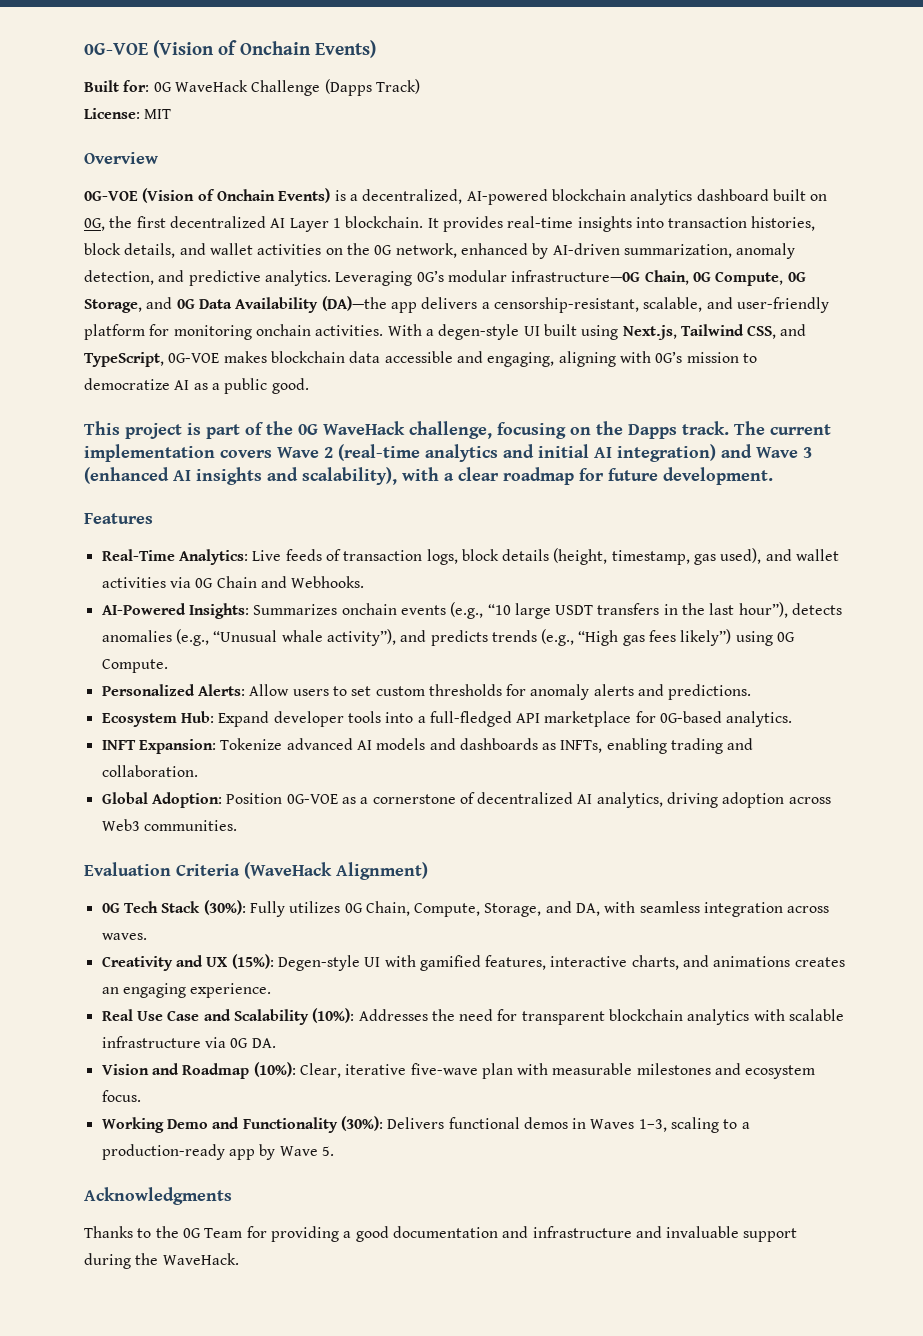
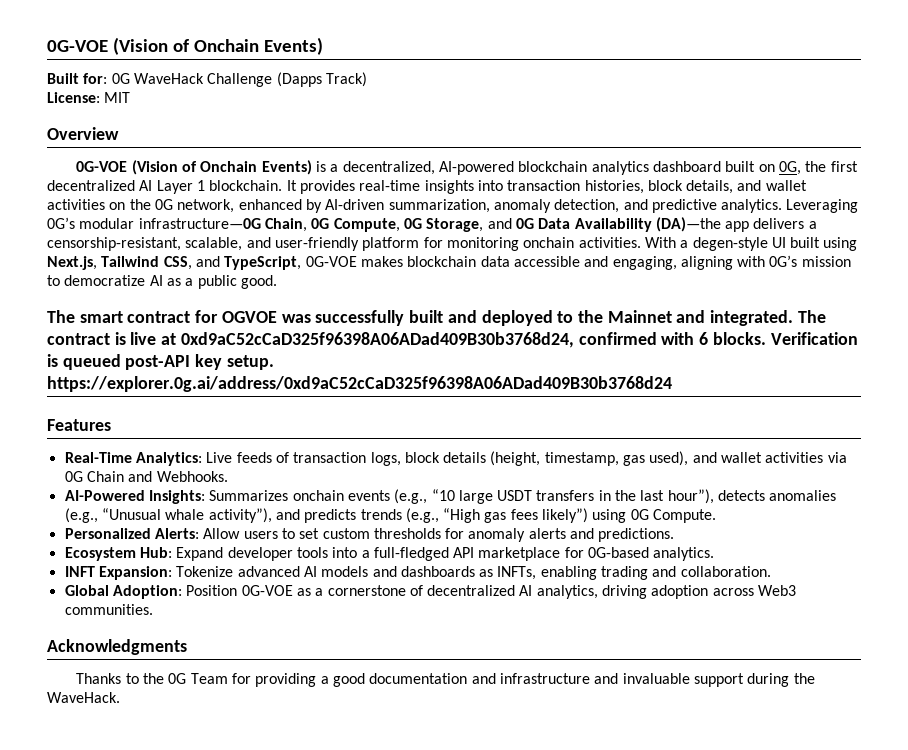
[84,421,831,439] [84,444,812,462] [84,467,773,485] This project is part of the 0G WaveHack challenge, focusing on the Dapps track. The current implementation covers Wave 2 (real-time analytics and initial AI integration) and Wave 3 (enhanced AI insights and scalability), with a clear roadmap for future development. -> [47,310,826,326] [47,332,858,348] [47,354,274,370] [47,376,672,392] The smart contract for OGVOE was successfully built and deployed to the Mainnet and integrated. The contract is live at 0xd9aC52cCaD325f96398A06ADad409B30b3768d24, confirmed with 6 blocks. Verification is queued post-API key setup. https://explorer.0g.ai/address/0xd9aC52cCaD325f96398A06ADad409B30b3768d24
[84,862,428,880] [101,900,830,917] [101,933,147,940] [101,954,845,971] [101,983,272,998] [101,1008,845,1025] [101,1036,276,1048] [101,1062,816,1079] [101,1090,141,1102] [101,1116,750,1133] [101,1144,334,1160] // Evaluation Criteria (WaveHack Alignment) // 0G Tech Stack (30%): Fully utilizes 0G Chain, Compute, Storage, and DA, with seamless integration across waves. // Creativity and UX (15%): Degen-style UI with gamified features, interactive charts, and animations creates an engaging experience. // Real Use Case and Scalability (10%): Addresses the need for transparent blockchain analytics with scalable infrastructure via 0G DA. // Vision and Roadmap (10%): Clear, iterative five-wave plan with measurable milestones and ecosystem focus. // Working Demo and Functionality (30%): Delivers functional demos in Waves 1–3, scaling to a production-ready app by Wave 5. -> (153, 609) none

